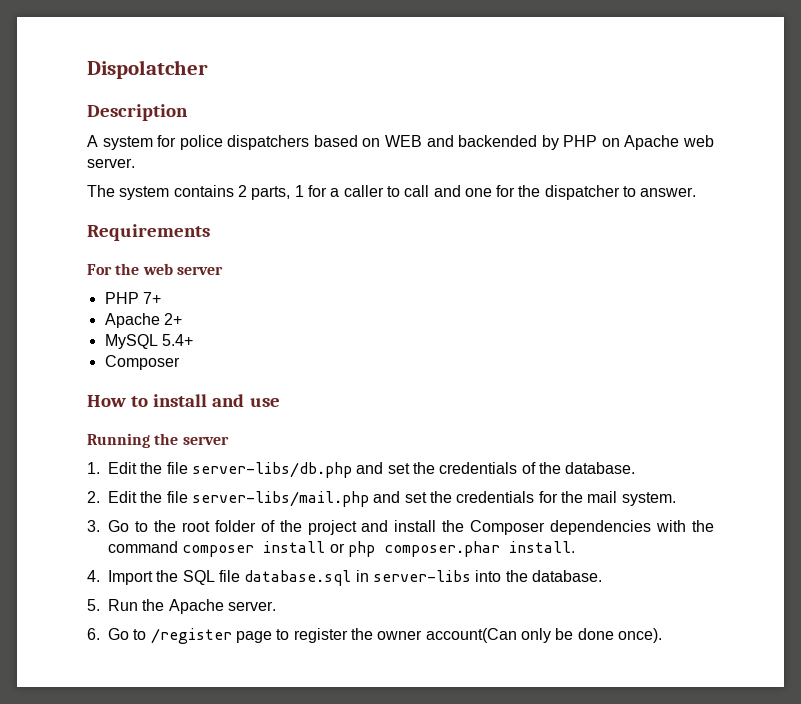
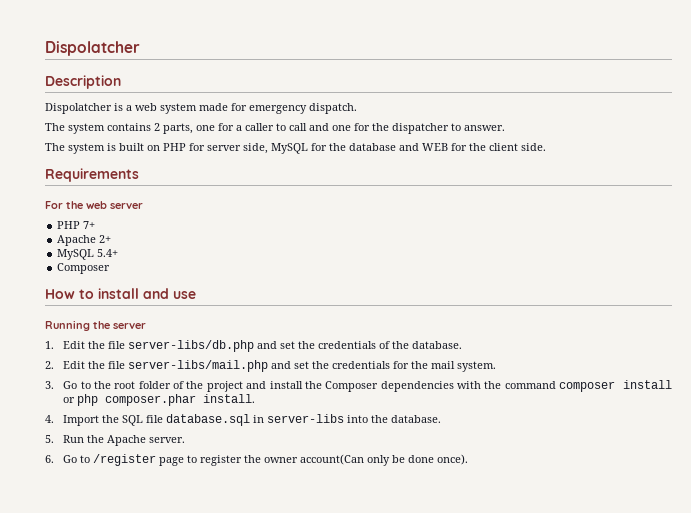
[87,135,714,150] [87,158,135,168] A system for police dispatchers based on WEB and backended by PHP on Apache web server. -> [45,103,357,114] Dispolatcher is a web system made for emergency dispatch.
[294,185,304,197] 1 -> [196,125,215,131] one
(697, 192) none -> [45,143,546,154] // The system is built on PHP for server side, MySQL for the database and WEB for the client side.

